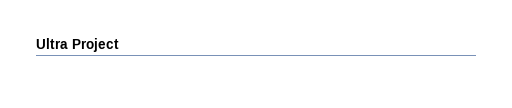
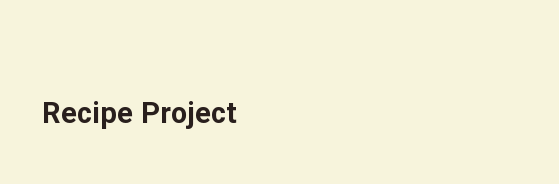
[36,38,68,49] Ultra -> [42,101,133,129] Recipe

